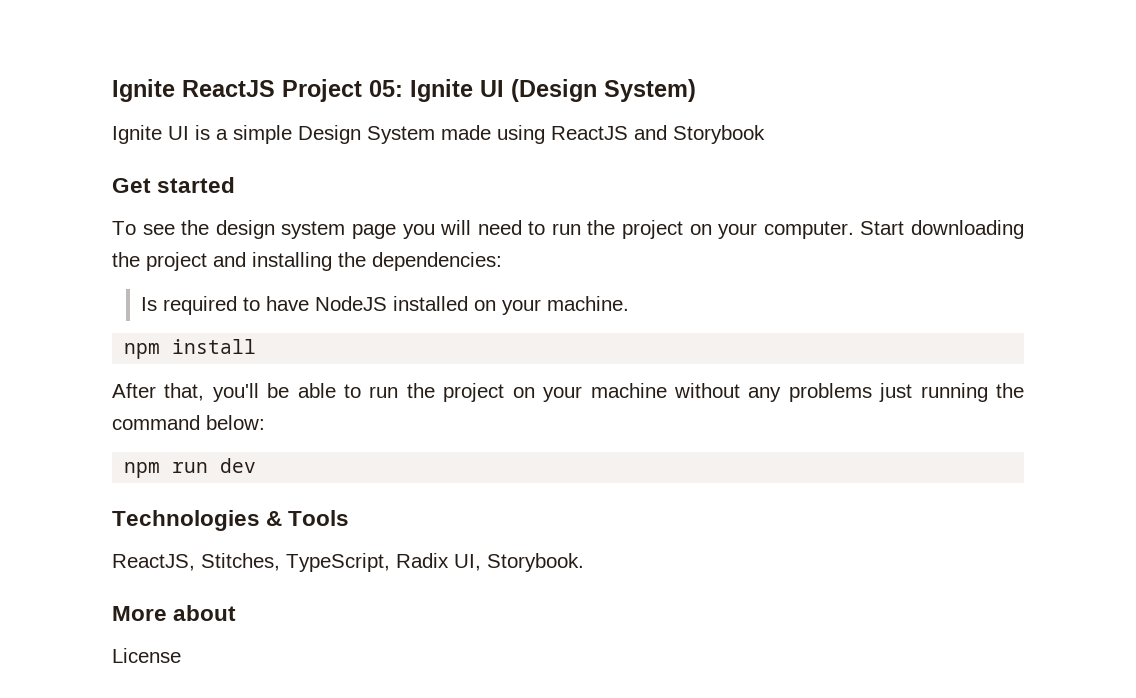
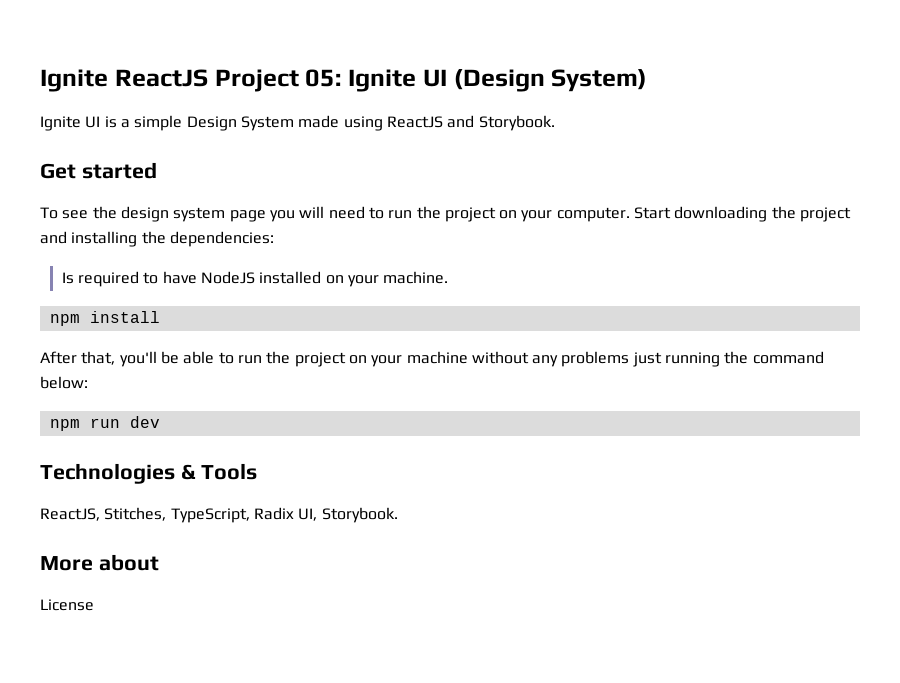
[673,125,765,144] Storybook -> [478,115,555,131] Storybook.

